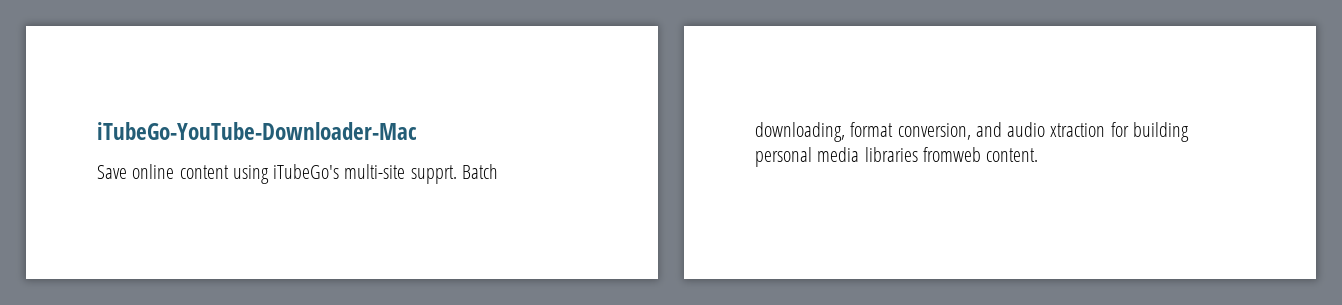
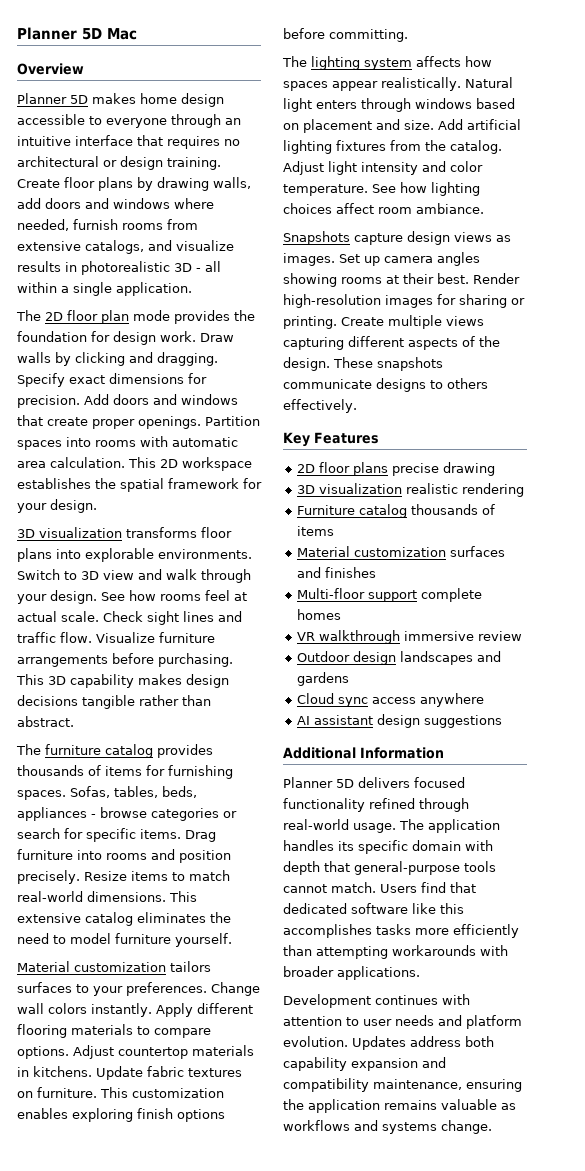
[97,122,417,140] [97,164,498,184] [755,122,1189,142] [755,147,1039,167] iTubeGo-YouTube-Downloader-Mac // Save online content using iTubeGo's multi-site supprt. Batch downloading, format conversion, and audio xtraction for building personal media libraries fromweb content. -> [17,27,137,40] [17,63,84,75] [17,93,224,107] [17,114,241,128] [17,135,240,149] [17,156,221,170] [17,177,251,191] [17,198,214,209] [17,219,198,231] [17,240,234,254] [17,261,221,275] [17,282,192,296] [16,310,255,324] [17,331,234,345] [17,352,218,366] [17,373,207,387] [17,394,238,408] [17,415,260,429] [17,436,238,450] [17,457,252,471] [17,478,262,492] [17,499,97,513] [17,527,232,538] [17,548,252,562] [17,569,251,583] [17,590,247,604] [17,611,242,625] [17,632,215,643] [17,653,233,667] [16,674,229,688] [17,695,211,709] [17,716,74,727] [16,744,213,758] [17,765,233,779] [17,786,197,800] [17,807,237,821] [17,828,216,842] [17,849,231,863] [17,870,230,884] [17,891,197,902] [17,912,231,926] [17,933,232,947] [17,961,211,972] [17,982,260,996] [17,1003,253,1017] [17,1024,211,1038] [17,1045,254,1059] [17,1066,242,1080] [17,1087,224,1098] [17,1108,225,1122] [283,28,408,42] [282,56,492,70] [283,77,513,91] [283,98,515,112] [283,119,521,133] [283,140,502,154] [283,161,483,175] [283,182,480,196] [283,203,484,214] [283,231,511,245] [283,252,480,266] [283,273,520,287] [283,294,525,308] [283,315,484,329] [283,336,500,350] [283,357,443,371] [283,378,488,392] [283,399,357,413] [283,432,379,447] [296,462,495,476] [296,483,524,497] [296,504,495,518] [296,526,334,536] [296,546,505,557] [296,567,376,578] [296,588,482,602] [296,609,341,620] [296,630,522,644] [296,651,501,665] [296,672,349,686] [296,693,484,707] [296,714,502,728] [283,747,444,759] [283,777,465,788] [283,798,469,812] [283,819,500,833] [283,840,493,854] [283,861,496,875] [283,882,476,893] [283,903,464,914] [283,924,519,938] [283,945,508,959] [283,966,420,980] [283,994,470,1008] [283,1015,522,1029] [283,1036,494,1050] [283,1057,446,1071] [283,1078,522,1092] [283,1099,516,1113] [283,1120,492,1134] Planner 5D Mac // Overview // Planner 5D makes home design accessible to everyone through an intuitive interface that requires no architectural or design training. Create floor plans by drawing walls, add doors and windows where needed, furnish rooms from extensive catalogs, and visualize results in photorealistic 3D - all within a single application. // The 2D floor plan mode provides the foundation for design work. Draw walls by clicking and dragging. Specify exact dimensions for precision. Add doors and windows that create proper openings. Partition spaces into rooms with automatic area calculation. This 2D workspace establishes the spatial framework for your design. // 3D visualization transforms floor plans into explorable environments. Switch to 3D view and walk through your design. See how rooms feel at actual scale. Check sight lines and traffic flow. Visualize furniture arrangements before purchasing. This 3D capability makes design decisions tangible rather than abstract. // The furniture catalog provides thousands of items for furnishing spaces. Sofas, tables, beds, appliances - browse categories or search for specific items. Drag furniture into rooms and position precisely. Resize items to match real-world dimensions. This extensive catalog eliminates the need to model furniture yourself. // Material customization tailors surfaces to your preferences. Change wall colors instantly. Apply different flooring materials to compare options. Adjust countertop materials in kitchens. Update fabric textures on furniture. This customization enables exploring finish options before committing. // The lighting system affects how spaces appear realistically. Natural light enters through windows based on placement and size. Add artificial lighting fixtures from the catalog. Adjust light intensity and color temperature. See how lighting choices affect room ambiance. // Snapshots capture design views as images. Set up camera angles showing rooms at their best. Render high-resolution images for sharing or printing. Create multiple views capturing different aspects of the design. These snapshots communicate designs to others effectively. // Key Features // 2D floor plans precise drawing // 3D visualization realistic rendering // Furniture catalog thousands of items // Material customization surfaces and finishes // Multi-floor support complete homes // VR walkthrough immersive review // Outdoor design landscapes and gardens // Cloud sync access anywhere // AI assistant design suggestions // Additional Information // Planner 5D delivers focused functionality refined through real-world usage. The application handles its specific domain with depth that general-purpose tools cannot match. Users find that dedicated software like this accomplishes tasks more efficiently than attempting workarounds with broader applications. // Development continues with attention to user needs and platform evolution. Updates address both capability expansion and compatibility maintenance, ensuring the application remains valuable as workflows and systems change.

